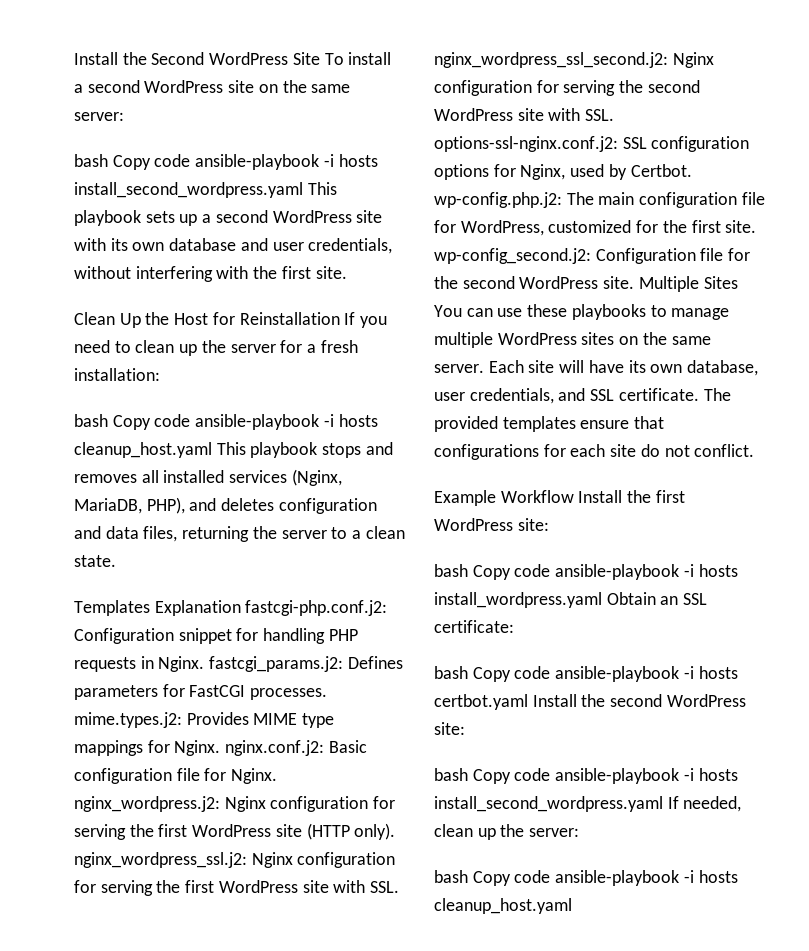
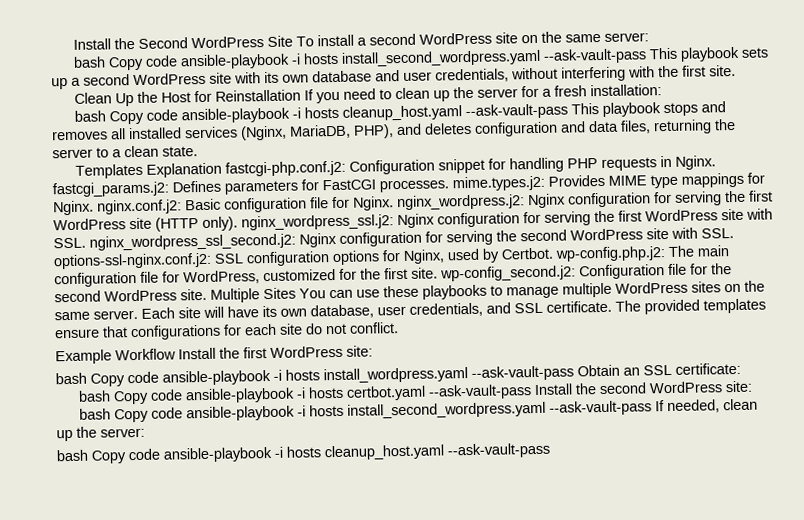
(303, 190) none -> [543,48,648,64] --ask-vault-pass
(212, 450) none -> [465,103,569,120] --ask-vault-pass
(602, 600) none -> [471,365,574,381] --ask-vault-pass
(528, 702) none -> [428,384,533,400] --ask-vault-pass
(663, 804) none -> [549,400,653,416] --ask-vault-pass
(572, 906) none -> [447,442,550,459] --ask-vault-pass

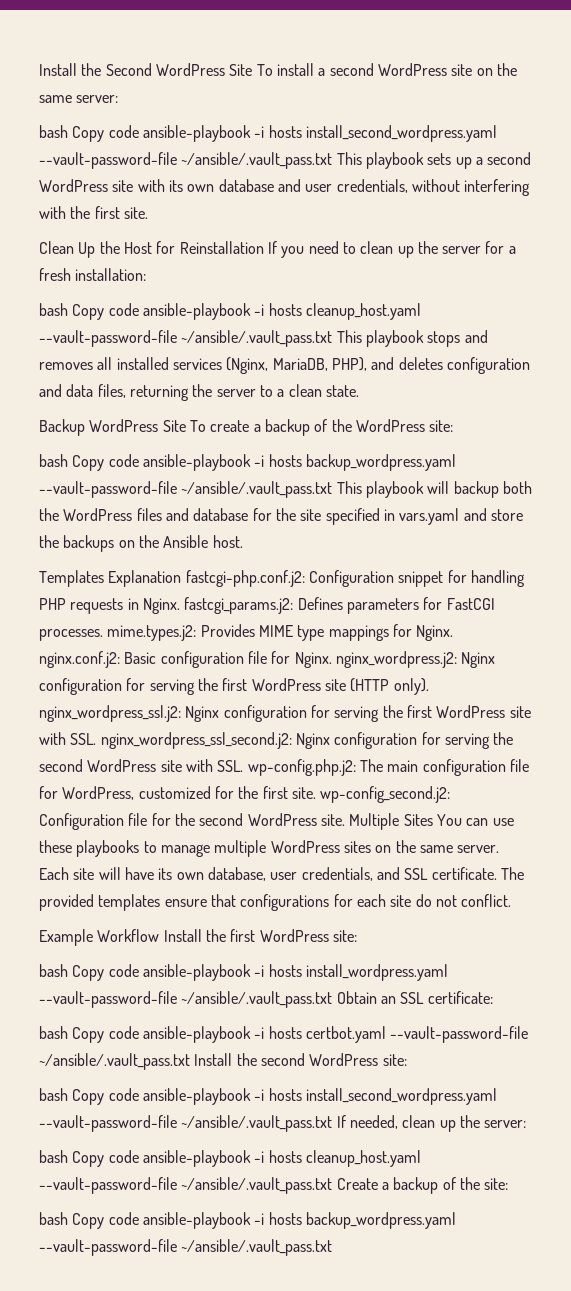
[543,48,648,64] --ask-vault-pass -> [39,152,333,169] --vault-password-file ~/ansible/.vault_pass.txt
[465,103,569,120] --ask-vault-pass -> [39,330,333,347] --vault-password-file ~/ansible/.vault_pass.txt
(198, 151) none -> [39,419,454,436] [39,454,456,471] [39,481,532,498] [39,508,523,525] [39,535,243,552] // Backup WordPress Site To create a backup of the WordPress site: // bash Copy code ansible-playbook -i hosts backup_wordpress.yaml --vault-password-file ~/ansible/.vault_pass.txt This playbook will backup both the WordPress files and database for the site specified in vars.yaml and store the backups on the Ansible host.
[53,247,553,270] options-ssl-nginx.conf.j2: SSL configuration options for Nginx, used by Certbot. -> (244, 766) none
[471,365,574,381] --ask-vault-pass -> [39,991,333,1008] --vault-password-file ~/ansible/.vault_pass.txt
[428,384,533,400] --ask-vault-pass -> [390,1026,529,1043] [39,1053,190,1070] --vault-password-file ~/ansible/.vault_pass.txt
[549,400,653,416] --ask-vault-pass -> [39,1115,333,1132] --vault-password-file ~/ansible/.vault_pass.txt
[447,442,550,459] --ask-vault-pass -> [39,1177,509,1194] [39,1212,456,1229] [39,1239,333,1256] --vault-password-file ~/ansible/.vault_pass.txt Create a backup of the site: // bash Copy code ansible-playbook -i hosts backup_wordpress.yaml --vault-password-file ~/ansible/.vault_pass.txt

